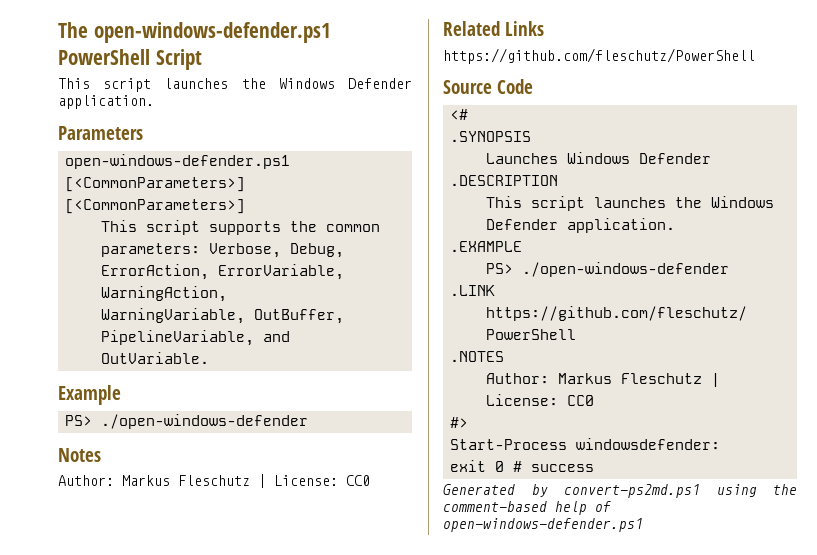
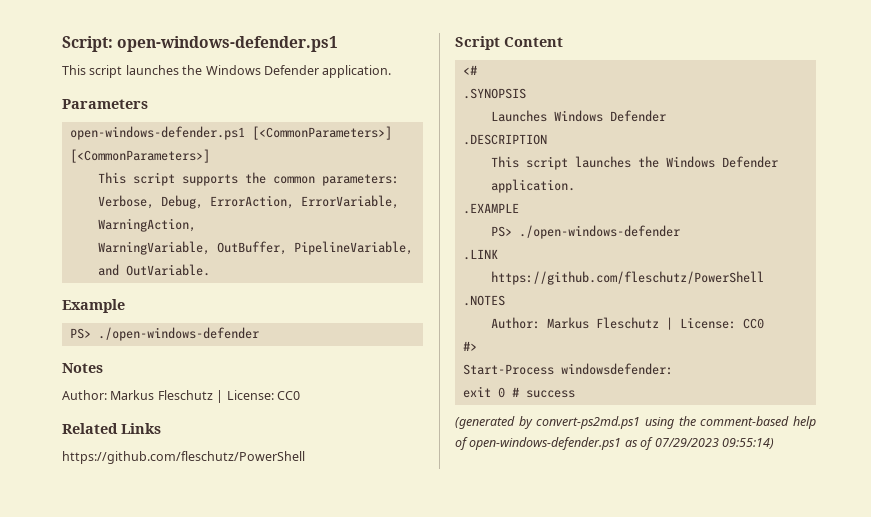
[58,22,331,43] [58,49,202,70] The open-windows-defender.ps1 PowerShell Script -> [62,36,339,52] Script: open-windows-defender.ps1
[443,79,533,94] Source Code -> [455,36,563,50] Script Content
[443,484,515,495] Generated -> [455,416,515,429] (generated
(643, 525) none -> [624,437,774,450] as of 07/29/2023 09:55:14)

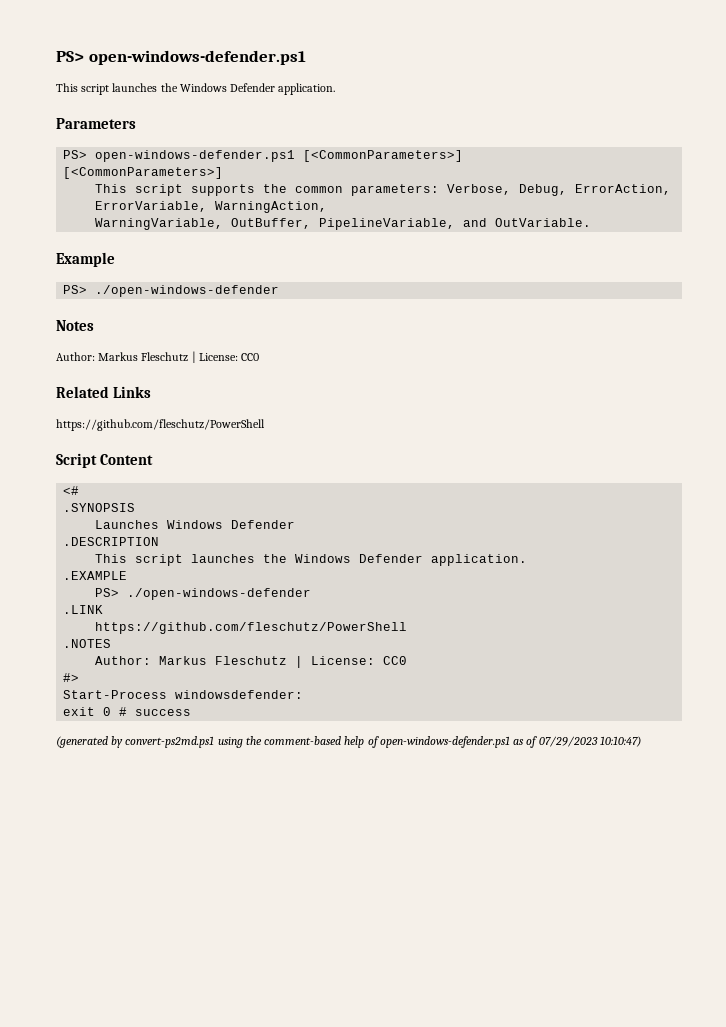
[62,36,113,52] Script: -> [56,51,84,62] PS>
(148, 104) none -> [63,150,88,159] PS>
[721,438,774,449] 09:55:14) -> [599,736,641,747] 10:10:47)

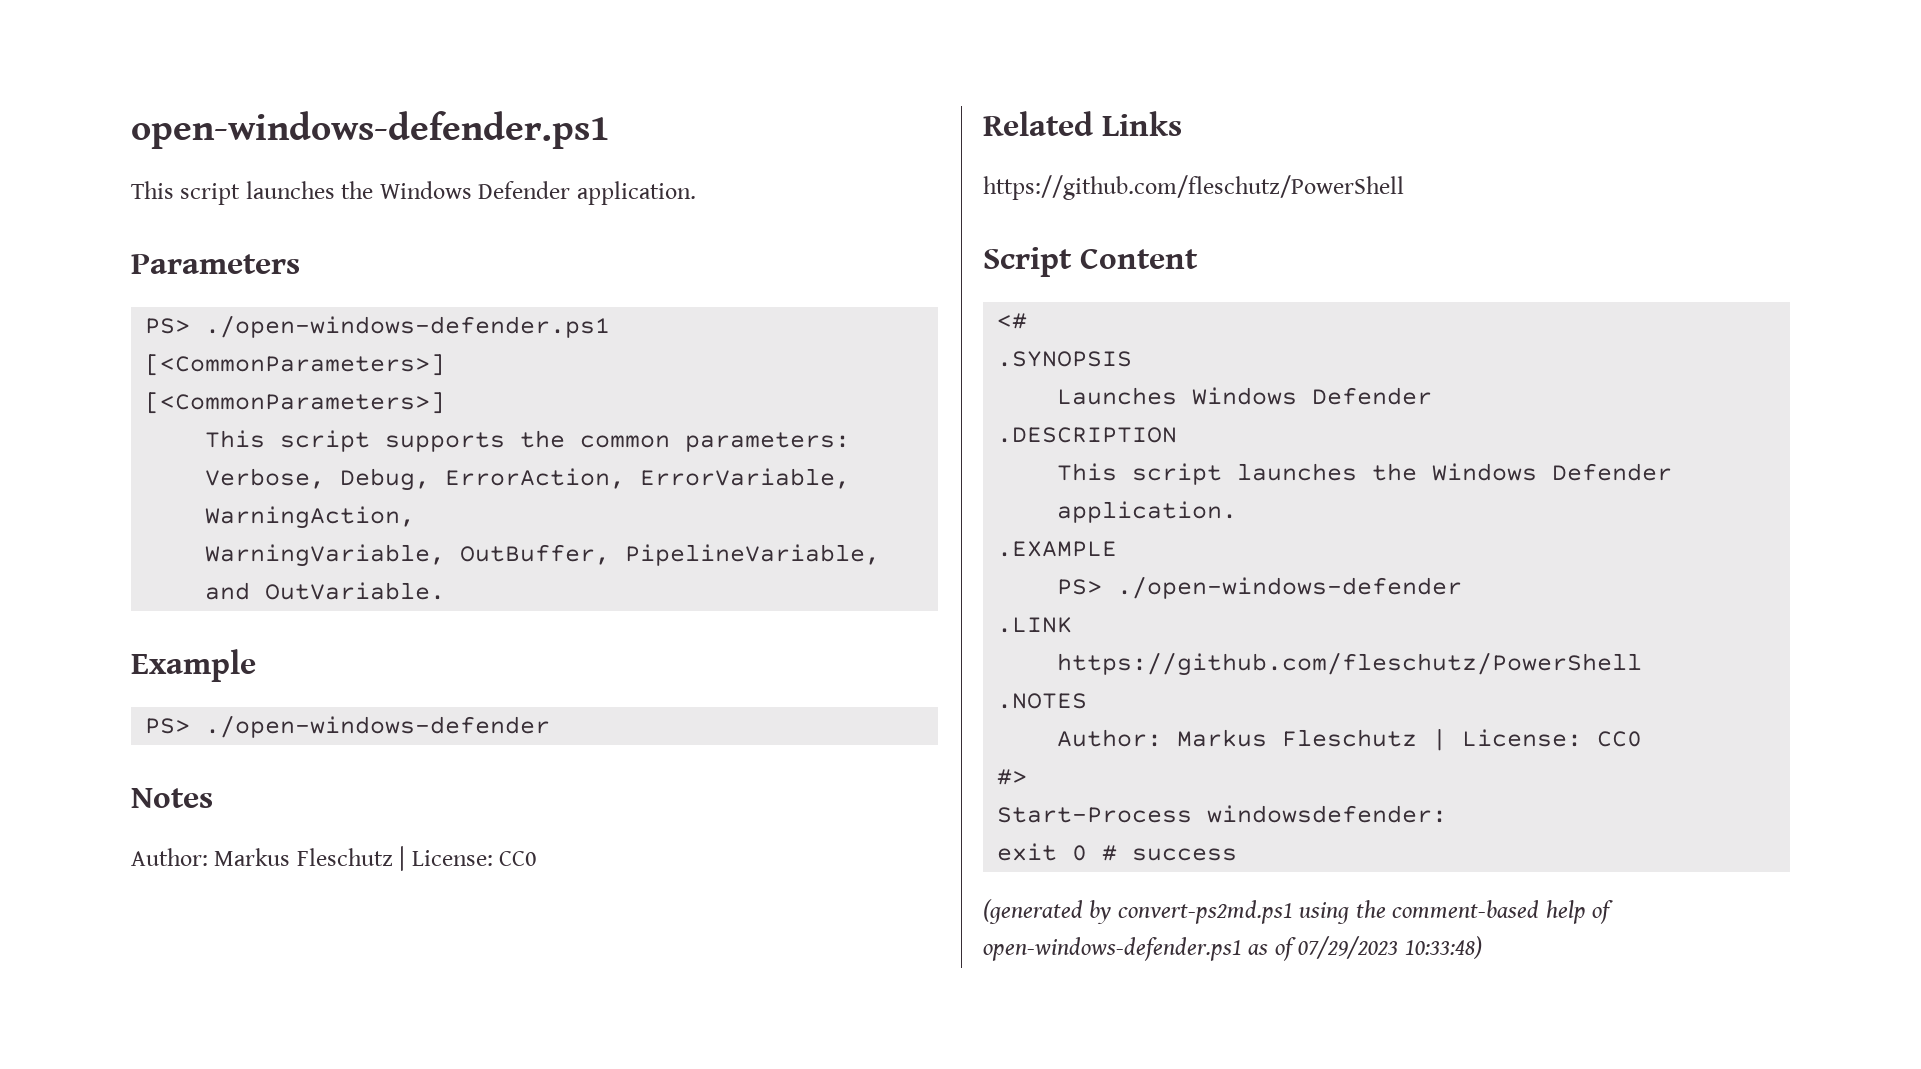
[56,51,84,62] PS> -> (131, 130) none
[95,150,296,162] open-windows-defender.ps1 -> [205,315,611,338] ./open-windows-defender.ps1
[599,736,641,747] 10:10:47) -> [1404,936,1482,959] 10:33:48)

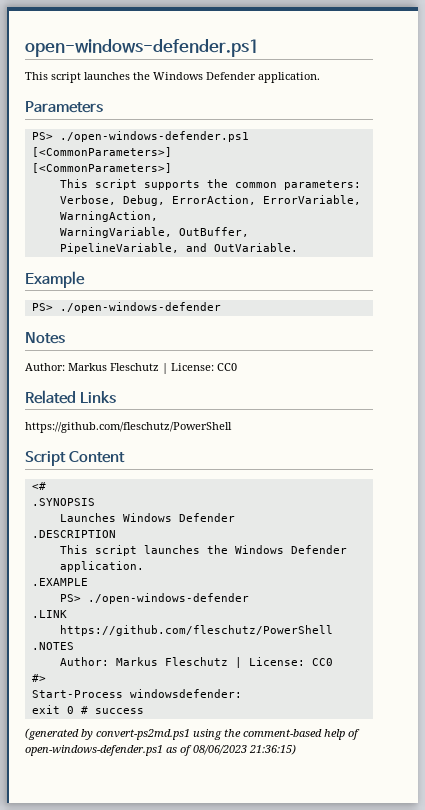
[1298,936,1482,959] 07/29/2023 10:33:48) -> [193,744,296,755] 08/06/2023 21:36:15)

